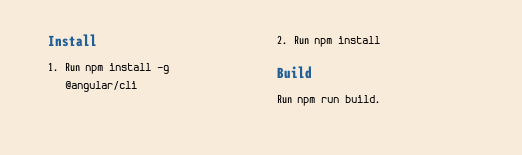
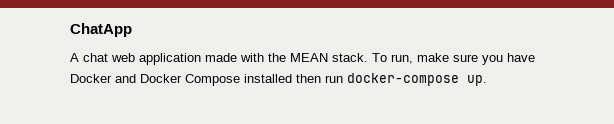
[48,34,97,47] [48,62,169,74] [64,81,137,92] [277,35,380,47] [277,66,312,79] [277,94,380,106] Install // 1. Run npm install -g @angular/cli // 2. Run npm install // Build // Run npm run build. -> [70,23,132,37] [70,53,535,65] [70,73,487,86] ChatApp // A chat web application made with the MEAN stack. To run, make sure you have Docker and Docker Compose installed then run docker-compose up.

